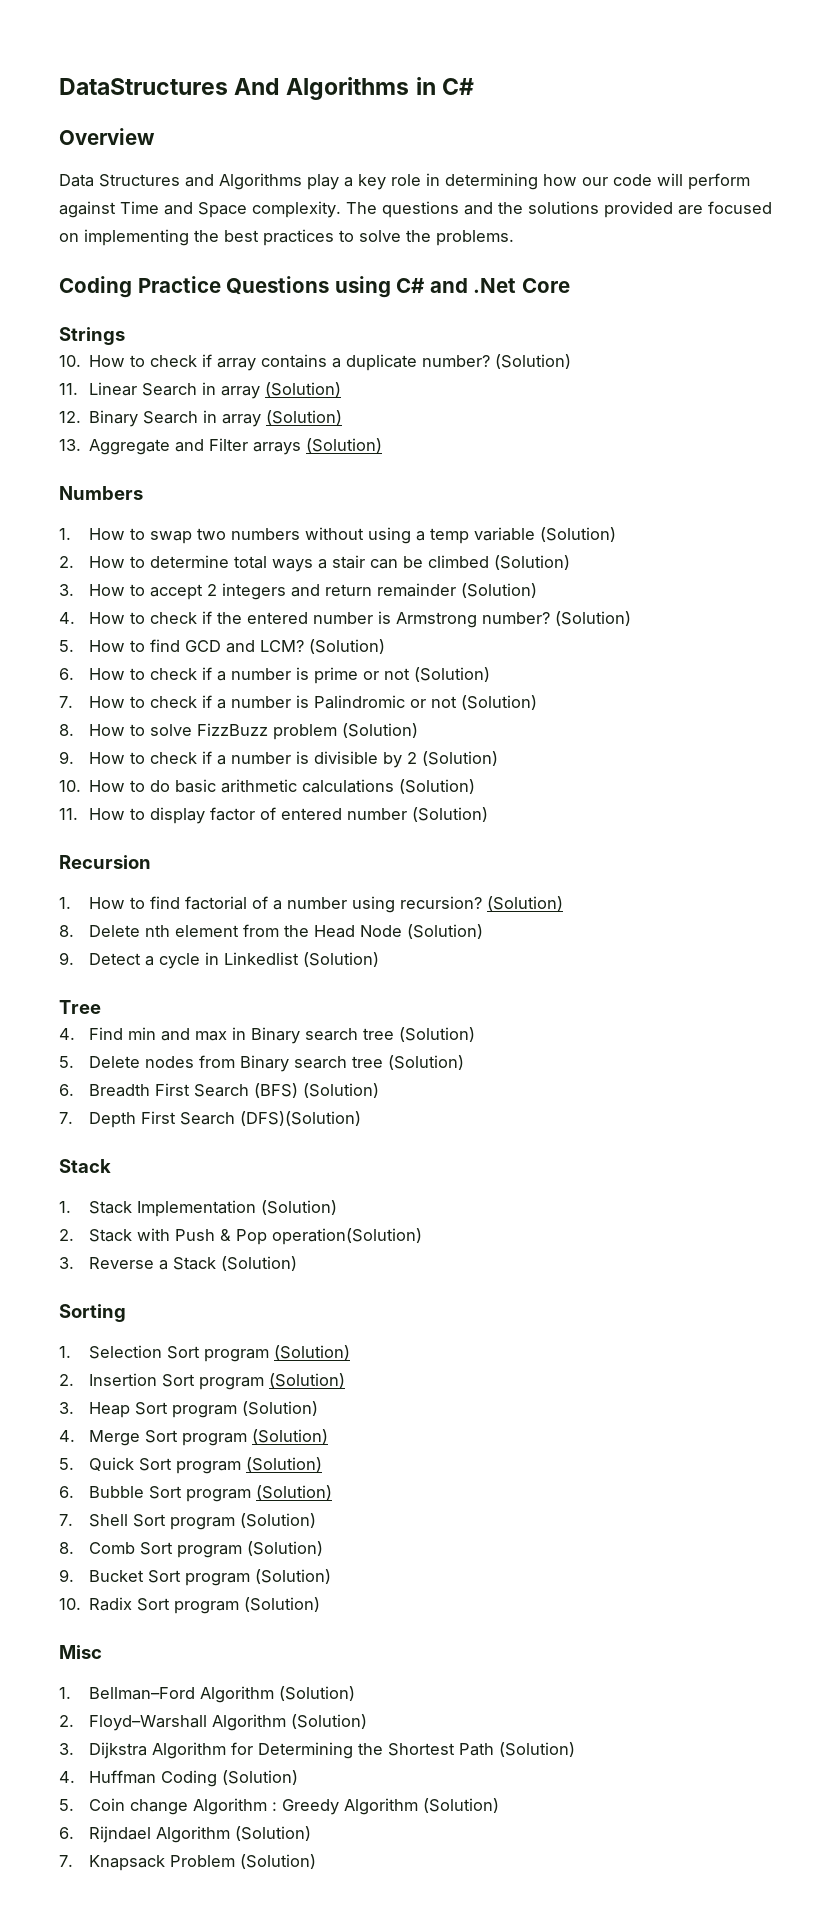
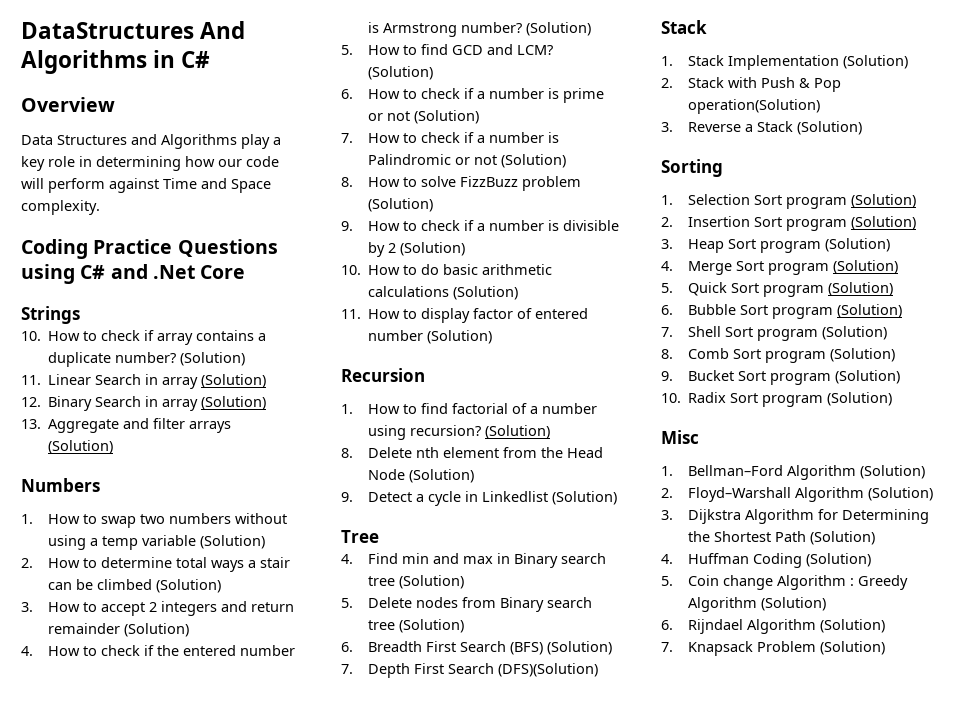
[346,201,772,218] [59,229,514,246] The questions and the solutions provided are focused on implementing the best practices to solve the problems. -> (100, 207) none
[209,438,249,451] Filter -> [153,418,186,429] filter

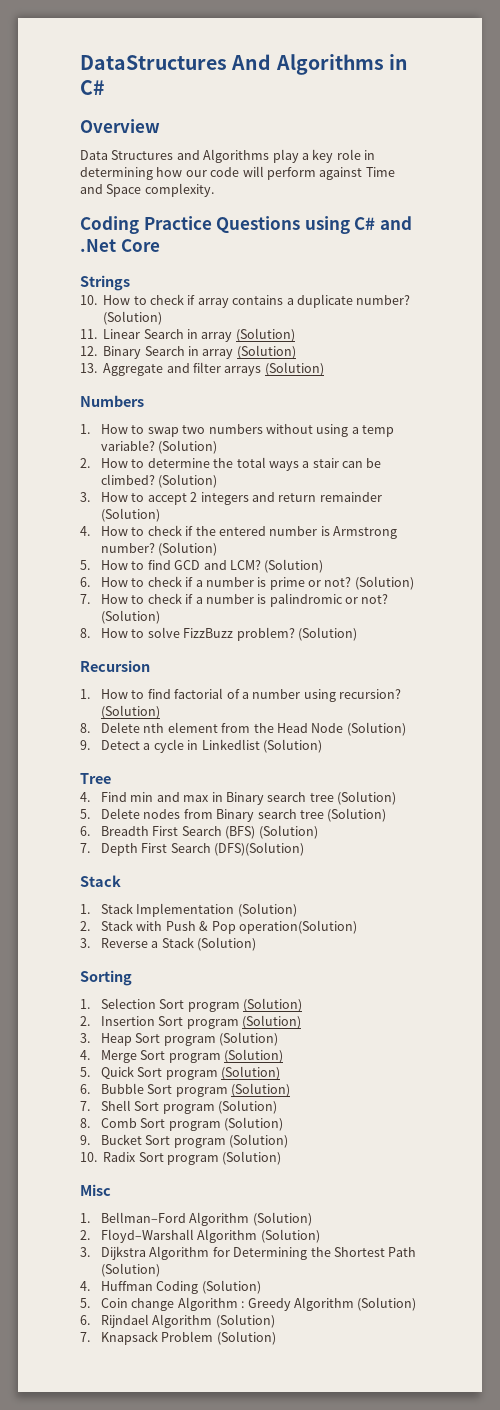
[142,535,197,546] variable -> [101,440,156,451] variable?
(173, 562) none -> [213,458,234,468] the
[97,579,153,590] climbed -> [101,474,156,485] climbed?
[387,111,411,121] not -> [324,577,352,587] not?
[368,154,498,165] Palindromic or not -> [269,593,389,607] palindromic or not?
[522,176,582,191] [368,198,434,212] [341,220,620,231] [368,242,466,257] [341,264,553,275] [368,286,519,300] [341,308,589,323] [368,330,424,341] problem (Solution) // 9. How to check if a number is divisible by 2 (Solution) // 10. How to do basic arithmetic calculations (Solution) // 11. How to display factor of entered number -> [236,627,295,641] problem?

